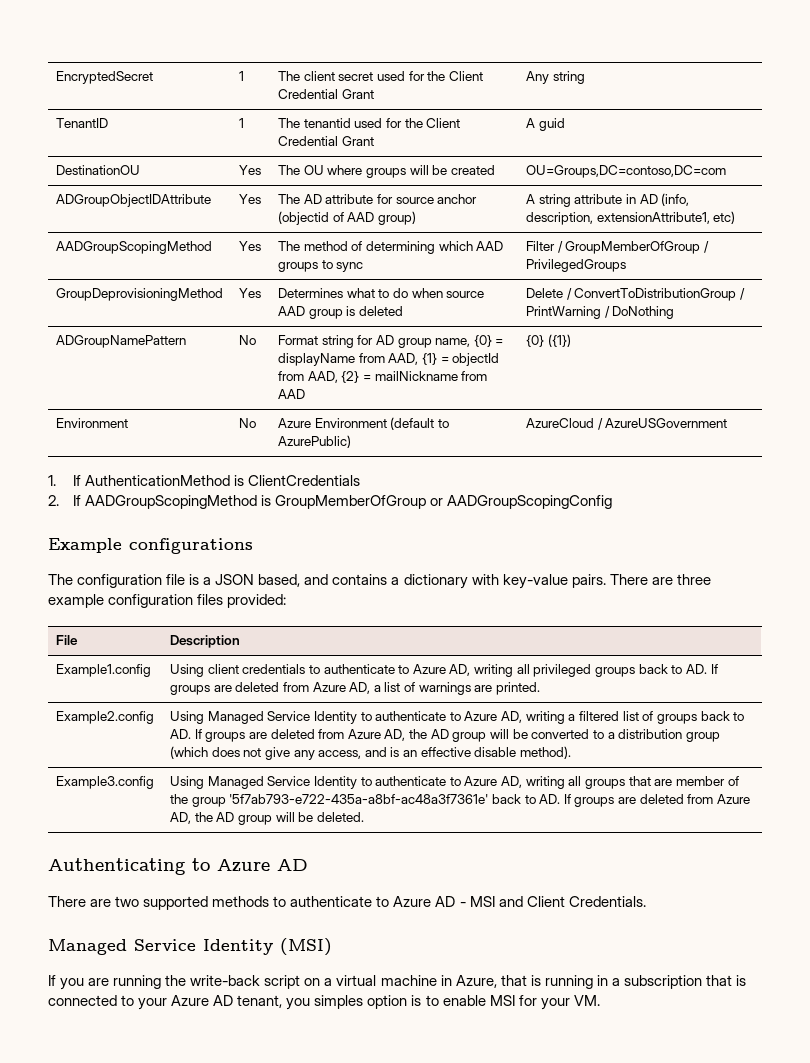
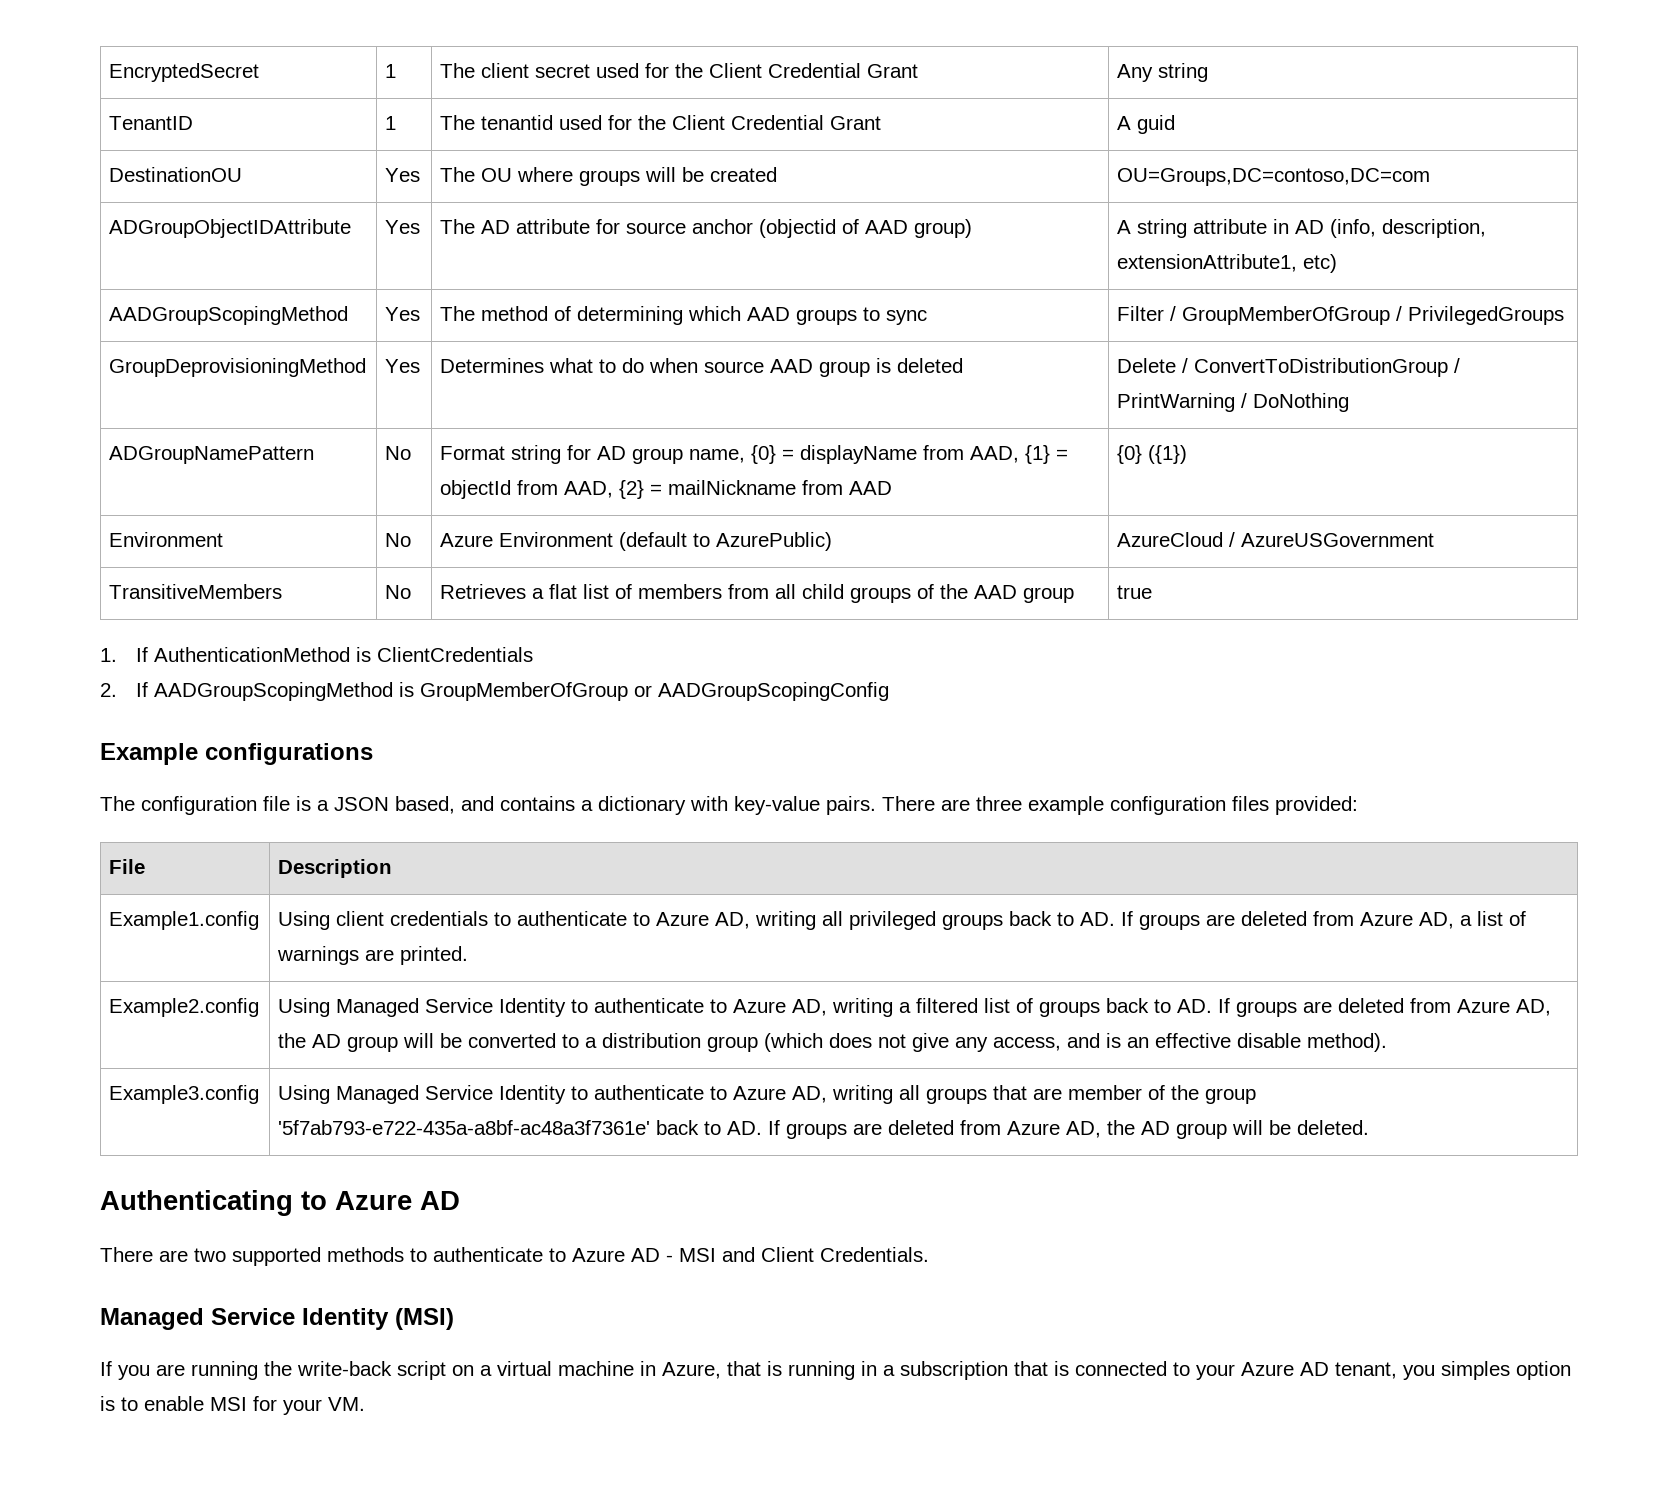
(728, 423) none -> [109,584,283,599] [385,585,412,599] [440,584,1075,603] [1117,585,1153,599] // TransitiveMembers | No | Retrieves a flat list of members from all child groups of the AAD group | true

